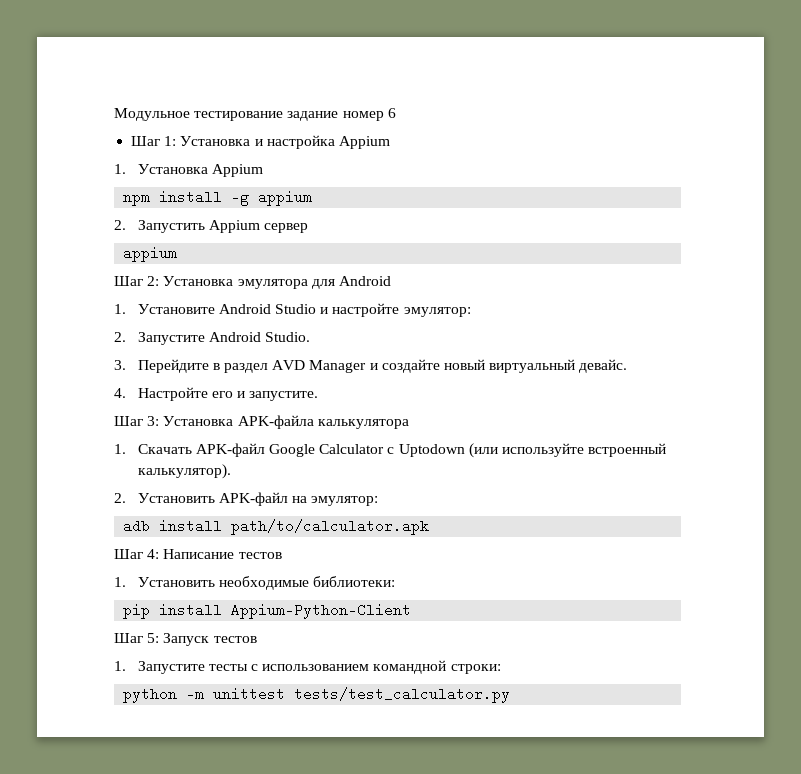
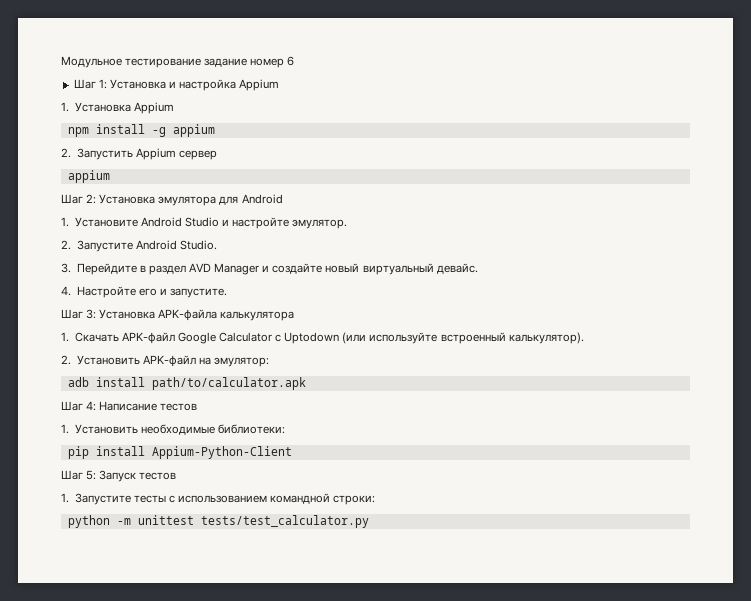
[403,307,471,317] эмулятор: -> [292,219,348,229] эмулятор.

